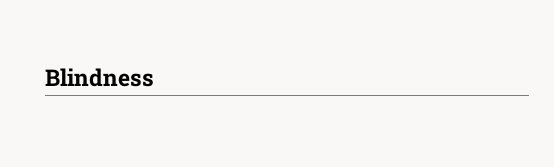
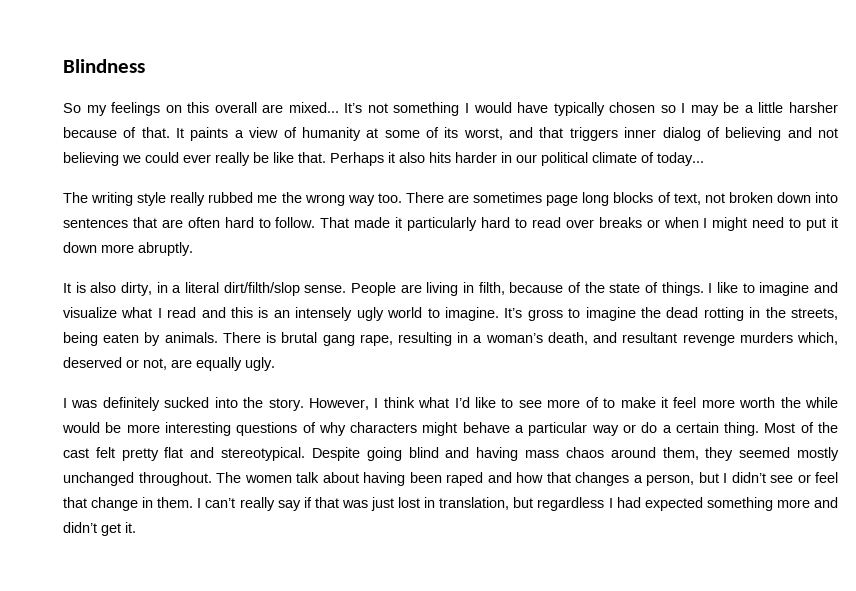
(154, 77) none -> [63,102,838,116] [63,127,839,141] [63,152,704,166] [63,192,838,206] [63,217,839,231] [63,242,193,256] [63,282,838,296] [63,307,838,321] [63,332,838,346] [63,357,275,371] [63,397,838,411] [62,422,838,436] [63,447,840,461] [63,472,838,486] [63,497,838,511] [63,522,136,536] // So my feelings on this overall are mixed... It’s not something I would have typically chosen so I may be a little harsher because of that. It paints a view of humanity at some of its worst, and that triggers inner dialog of believing and not believing we could ever really be like that. Perhaps it also hits harder in our political climate of today... // The writing style really rubbed me the wrong way too. There are sometimes page long blocks of text, not broken down into sentences that are often hard to follow. That made it particularly hard to read over breaks or when I might need to put it down more abruptly. // It is also dirty, in a literal dirt/filth/slop sense. People are living in filth, because of the state of things. I like to imagine and visualize what I read and this is an intensely ugly world to imagine. It’s gross to imagine the dead rotting in the streets, being eaten by animals. There is brutal gang rape, resulting in a woman’s death, and resultant revenge murders which, deserved or not, are equally ugly. // I was definitely sucked into the story. However, I think what I’d like to see more of to make it feel more worth the while would be more interesting questions of why characters might behave a particular way or do a certain thing. Most of the cast felt pretty flat and stereotypical. Despite going blind and having mass chaos around them, they seemed mostly unchanged throughout. The women talk about having been raped and how that changes a person, but I didn’t see or feel that change in them. I can’t really say if that was just lost in translation, but regardless I had expected something more and didn’t get it.

